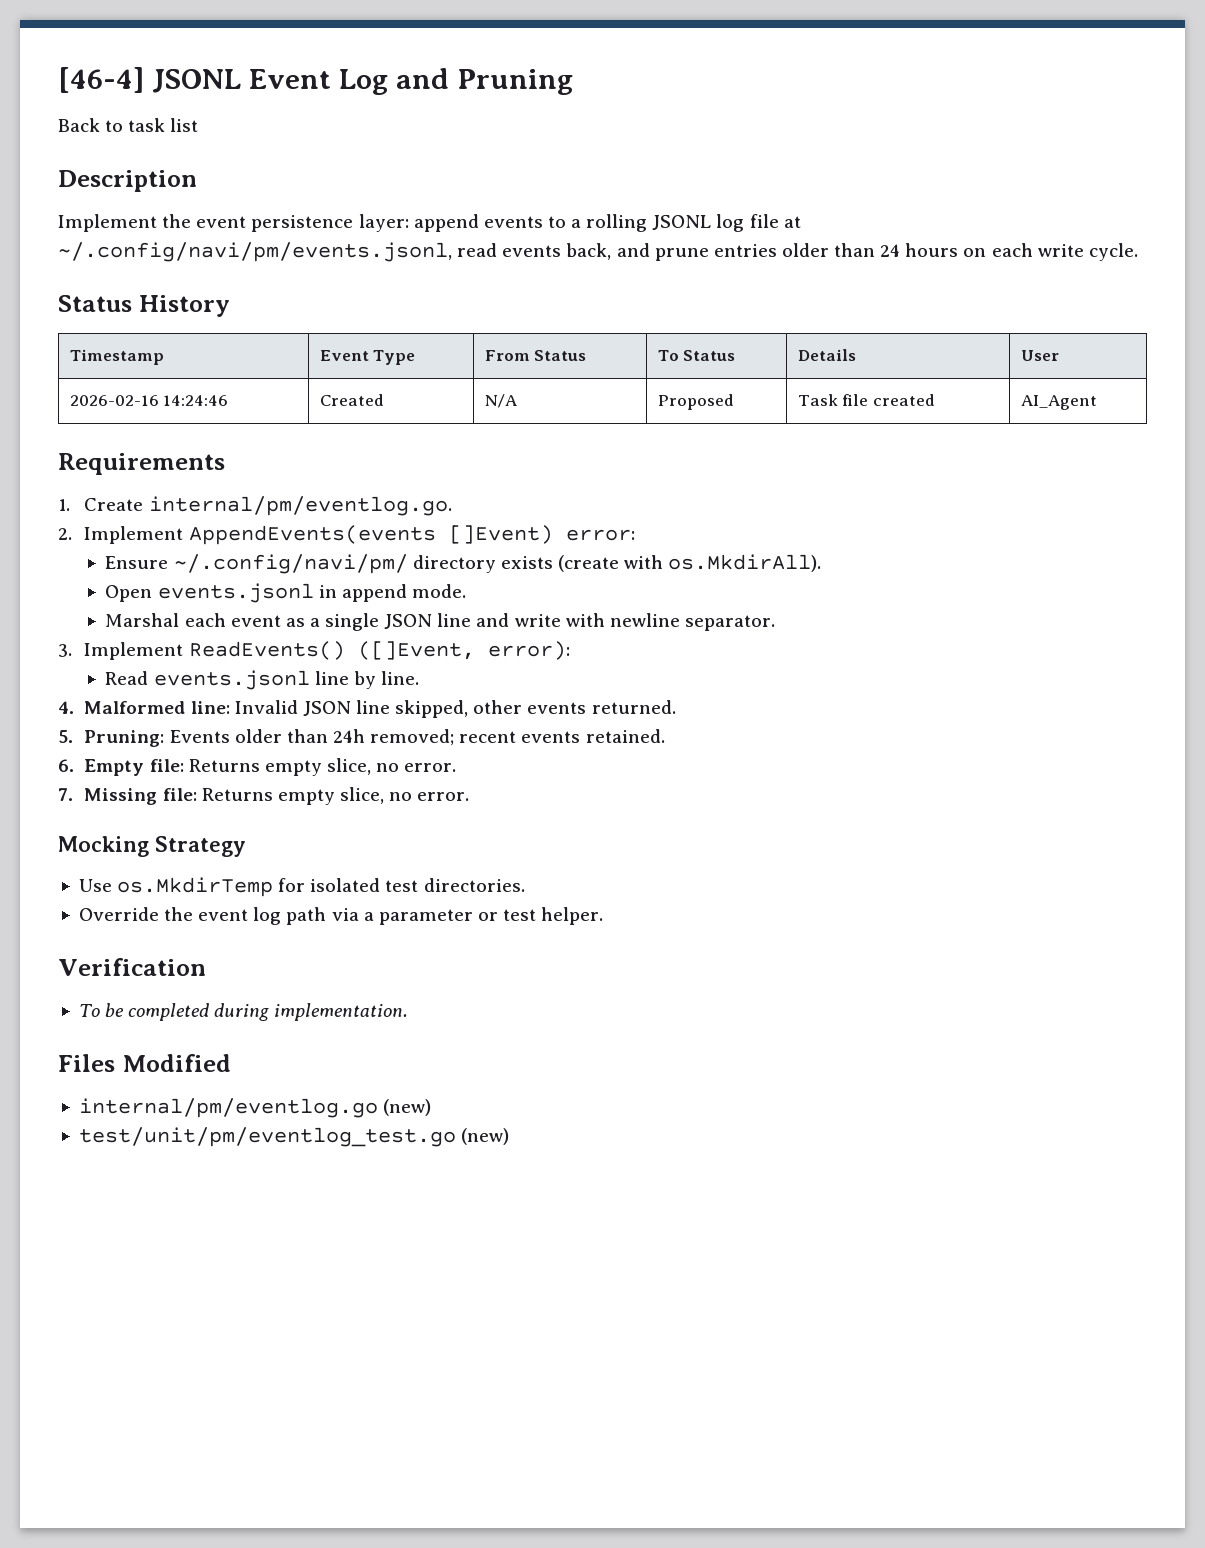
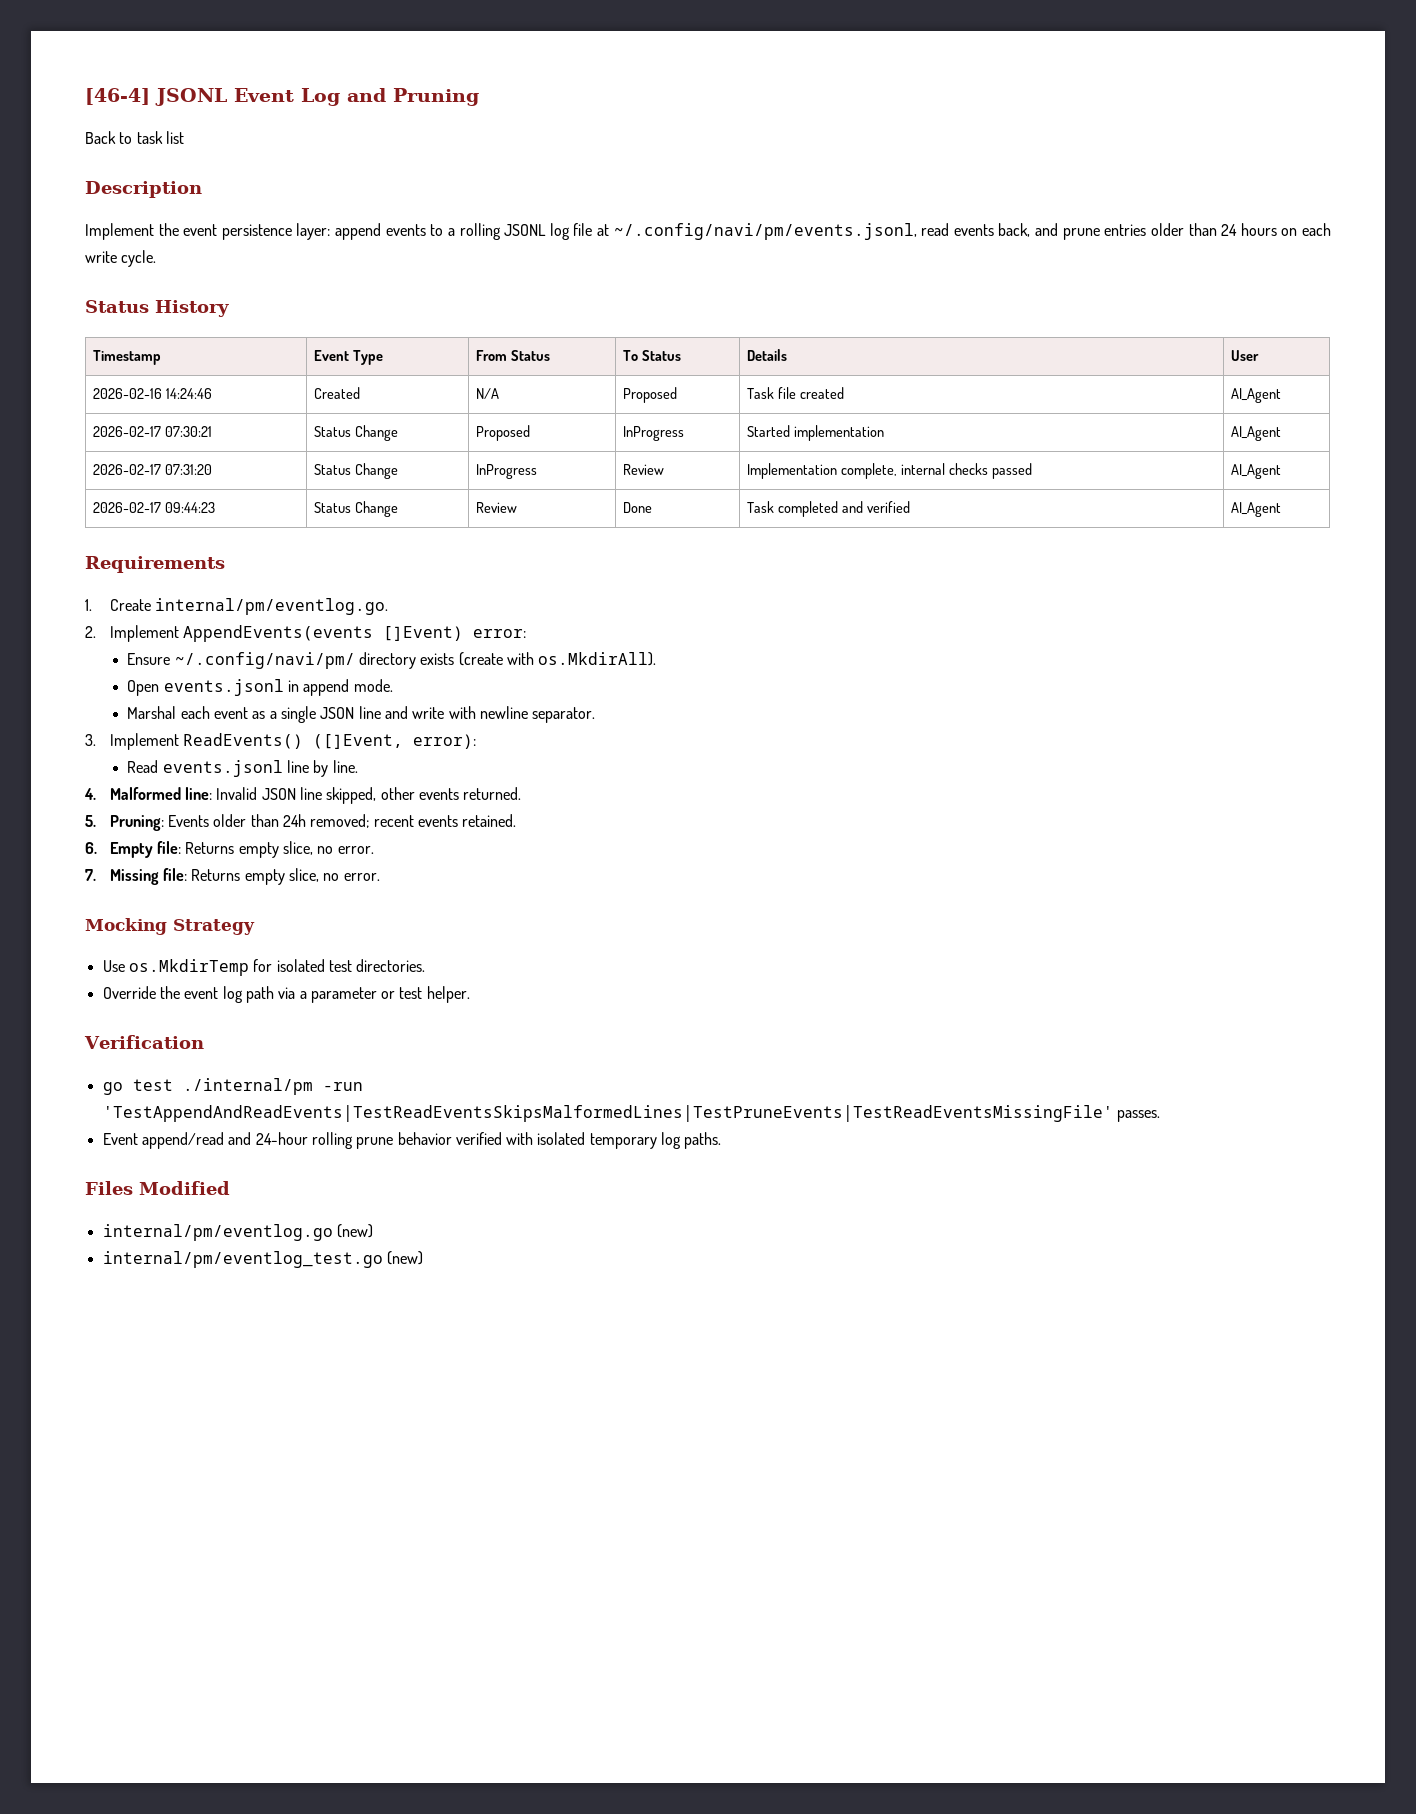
(1097, 402) none -> [93,426,213,437] [314,425,399,441] [476,425,531,441] [623,426,685,441] [747,425,885,441] [1231,426,1282,441] [93,464,213,475] [314,463,399,479] [476,464,538,479] [623,464,665,475] [747,463,1033,479] [1231,464,1282,479] [93,502,216,513] [314,501,399,517] [476,502,518,513] [623,502,653,513] [747,501,911,517] [1231,502,1282,517] // 2026-02-17 07:30:21 | Status Change | Proposed | InProgress | Started implementation | AI_Agent // 2026-02-17 07:31:20 | Status Change | InProgress | Review | Implementation complete, internal checks passed | AI_Agent // 2026-02-17 09:44:23 | Status Change | Review | Done | Task completed and verified | AI_Agent
[78,1003,409,1021] To be completed during implementation. -> [102,1078,363,1095] [102,1105,1160,1122] [102,1132,722,1149] go test ./internal/pm -run 'TestAppendAndReadEvents|TestReadEventsSkipsMalformedLines|TestPruneEvents|TestReadEventsMissingFile' passes. // Event append/read and 24-hour rolling prune behavior verified with isolated temporary log paths.
[78,1127,456,1147] test/unit/pm/eventlog_test.go -> [102,1251,383,1268] internal/pm/eventlog_test.go

